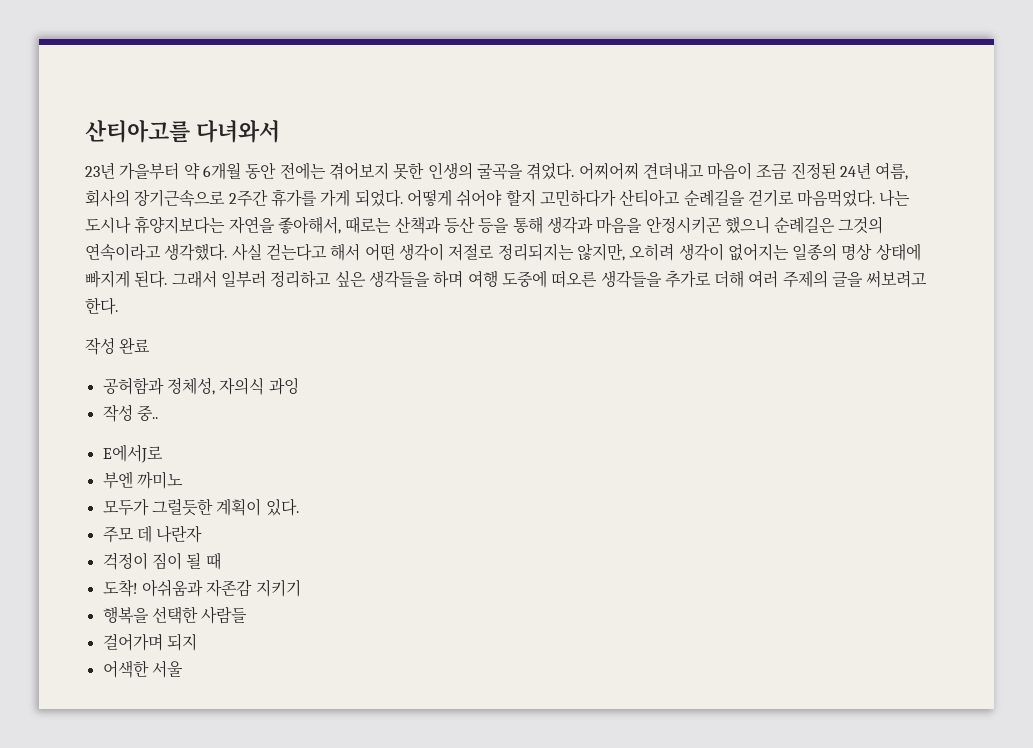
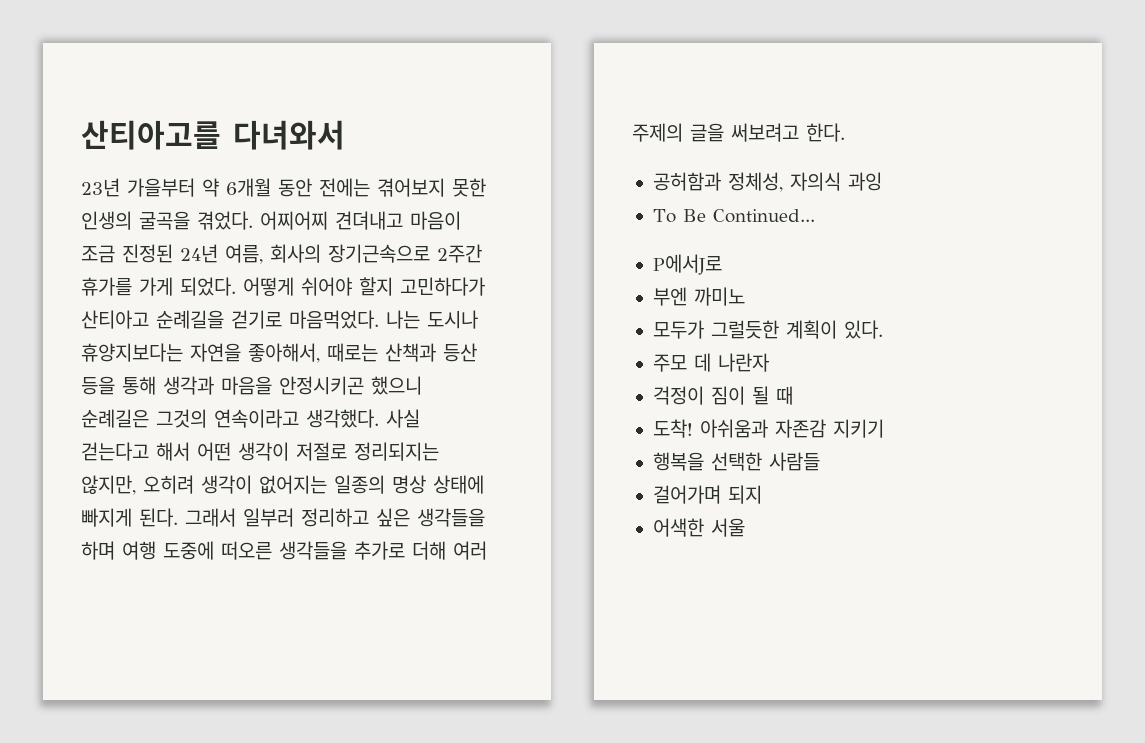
[85,337,151,355] // 작성 완료 -> (845, 132) none
[102,404,158,422] [102,444,163,463] 작성 중.. // E에서J로 -> [652,209,815,223] [652,254,722,275] To Be Continued... // P에서J로

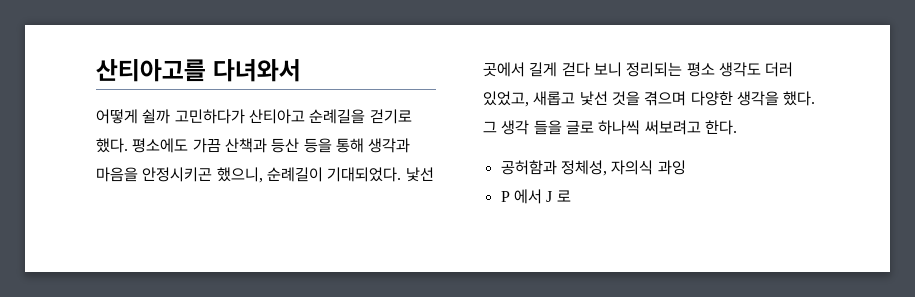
[81,178,486,197] [81,211,461,230] [81,244,482,264] [81,277,485,296] [81,310,478,329] [81,343,378,363] 23년 가을부터 약 6개월 동안 전에는 겪어보지 못한 인생의 굴곡을 겪었다. 어찌어찌 견뎌내고 마음이 조금 진정된 24년 여름, 회사의 장기근속으로 2주간 휴가를 가게 되었다. 어떻게 쉬어야 할지 고민하다가 산티아고 순례길을 걷기로 마음먹었다. 나는 도시나 휴양지보다는 자연을 좋아해서, 때로는 -> [96,109,412,124] [96,138,221,153] 어떻게 쉴까 고민하다가 산티아고 순례길을 걷기로 했다. 평소에도 가끔
[371,376,422,395] [81,409,420,428] [81,442,439,461] [81,475,484,495] [81,508,485,527] [81,541,487,560] [632,123,724,142] 했으니 순례길은 그것의 연속이라고 생각했다. 사실 걷는다고 해서 어떤 생각이 저절로 정리되지는 않지만, 오히려 생각이 없어지는 일종의 명상 상태에 빠지게 된다. 그래서 일부러 정리하고 싶은 생각들을 하며 여행 도중에 떠오른 생각들을 추가로 더해 여러 주제의 글을 -> [216,167,434,183] [483,62,794,77] [483,91,816,107] [483,120,641,135] 했으니, 순례길이 기대되었다. 낯선 곳에서 길게 걷다 보니 정리되는 평소 생각도 더러 있었고, 새롭고 낯선 것을 겪으며 다양한 생각을 했다. 그 생각 들을 글로 하나씩
[652,209,815,223] [652,254,722,275] [652,287,745,306] [652,320,883,339] [652,353,769,372] [652,386,793,405] [652,419,884,438] [652,452,820,471] [652,485,762,504] [652,518,745,537] To Be Continued... // P에서J로 // 부엔 까미노 // 모두가 그럴듯한 계획이 있다. // 주모 데 나란자 // 걱정이 짐이 될 때 // 도착! 아쉬움과 자존감 지키기 // 행복을 선택한 사람들 // 걸어가며 되지 // 어색한 서울 -> [500,189,571,204] P 에서 J 로

